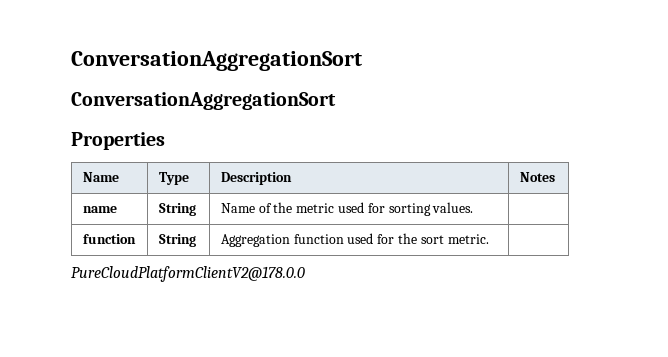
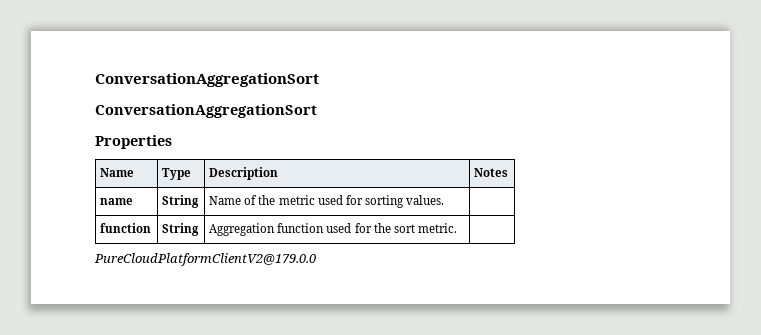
[71,266,305,282] PureCloudPlatformClientV2@178.0.0 -> [94,253,316,266] PureCloudPlatformClientV2@179.0.0

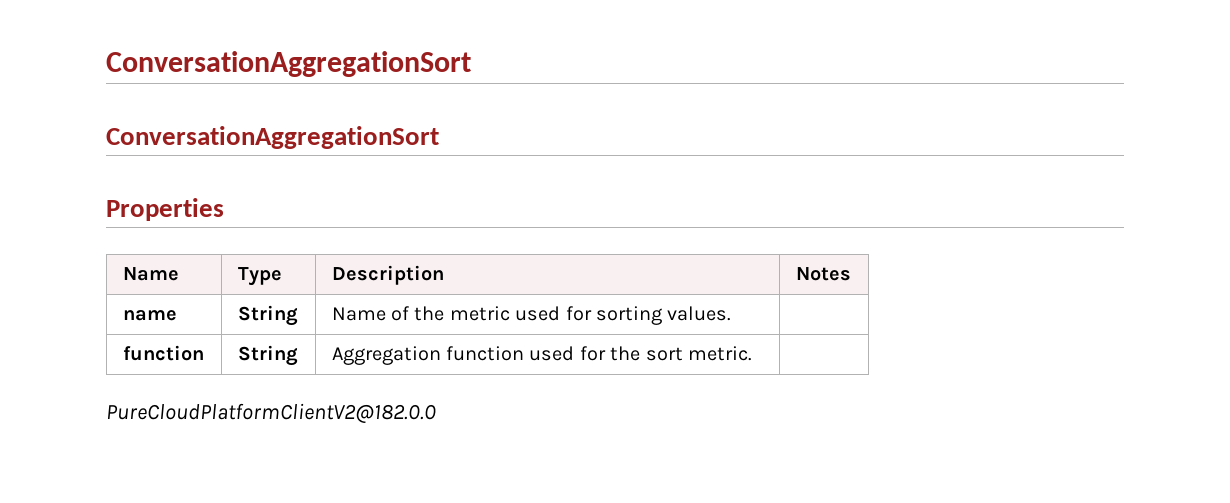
[94,253,316,266] PureCloudPlatformClientV2@179.0.0 -> [106,403,436,423] PureCloudPlatformClientV2@182.0.0

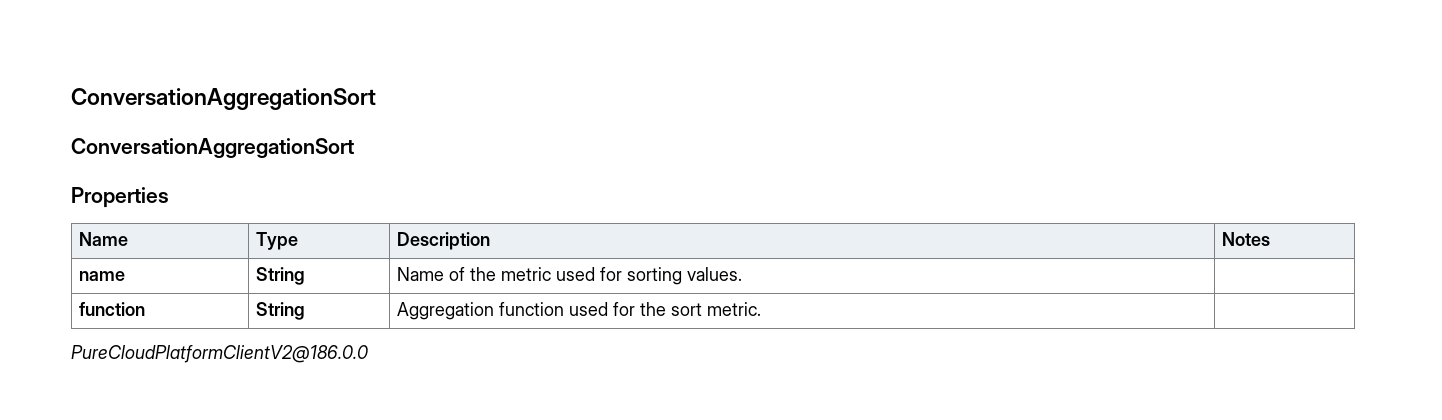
[106,403,436,423] PureCloudPlatformClientV2@182.0.0 -> [71,345,369,363] PureCloudPlatformClientV2@186.0.0

